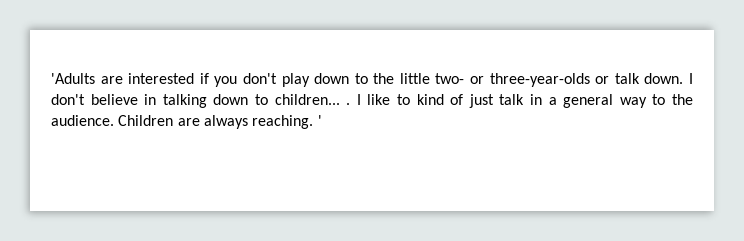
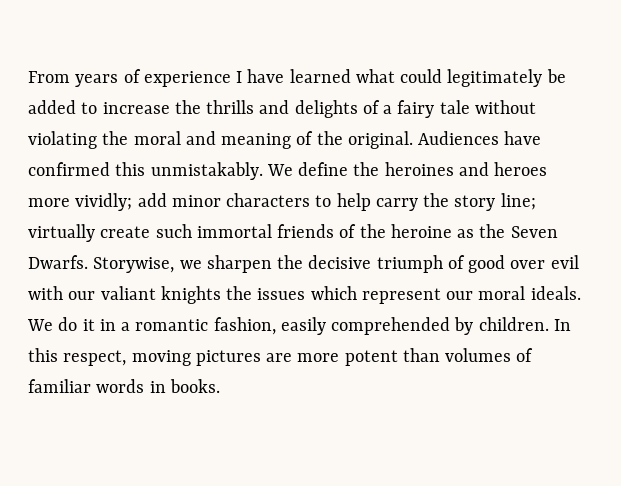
[51,73,693,87] [51,94,694,108] [51,115,322,129] 'Adults are interested if you don't play down to the little two- or three-year-olds or talk down. I don't believe in talking down to children... . I like to kind of just talk in a general way to the audience. Children are always reaching. ' -> [28,69,566,87] [28,100,536,118] [28,131,542,149] [28,162,548,180] [28,193,536,211] [28,224,558,242] [28,255,579,273] [28,286,581,304] [27,317,571,335] [28,348,534,366] [28,379,220,393] From years of experience I have learned what could legitimately be added to increase the thrills and delights of a fairy tale without violating the moral and meaning of the original. Audiences have confirmed this unmistakably. We define the heroines and heroes more vividly; add minor characters to help carry the story line; virtually create such immortal friends of the heroine as the Seven Dwarfs. Storywise, we sharpen the decisive triumph of good over evil with our valiant knights the issues which represent our moral ideals. We do it in a romantic fashion, easily comprehended by children. In this respect, moving pictures are more potent than volumes of familiar words in books.

